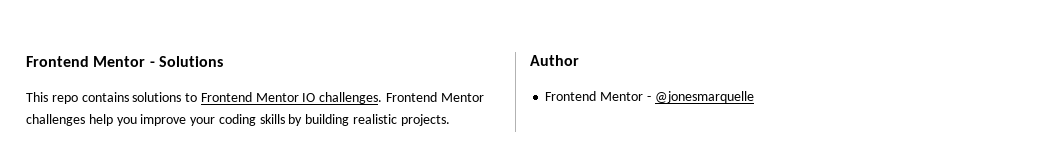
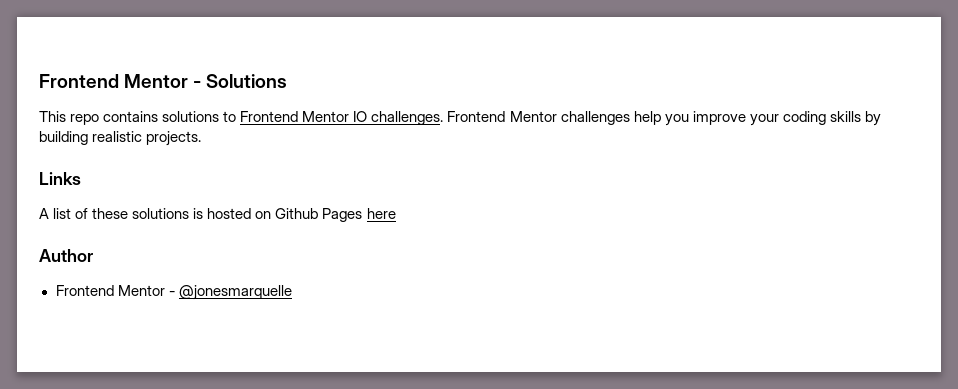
(450, 120) none -> [39,172,81,185] [39,208,396,222] // Links // A list of these solutions is hosted on Github Pages here

